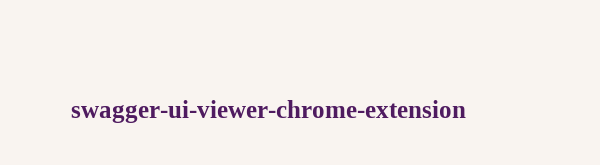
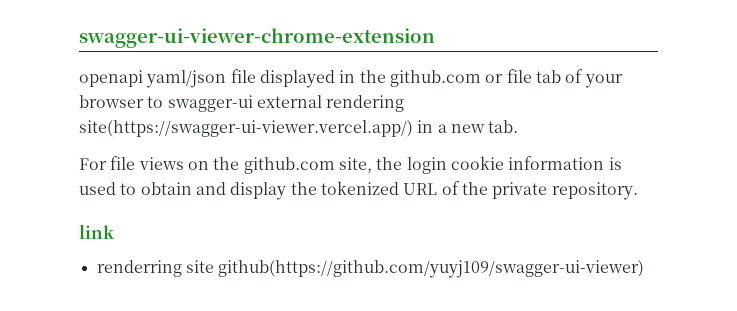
(466, 111) none -> [79,69,623,88] [79,95,405,112] [79,120,519,137] [79,156,622,174] [79,181,638,200] [79,224,114,239] [96,260,645,278] // openapi yaml/json file displayed in the github.com or file tab of your browser to swagger-ui external rendering site(https://swagger-ui-viewer.vercel.app/) in a new tab. // For file views on the github.com site, the login cookie information is used to obtain and display the tokenized URL of the private repository. // link // renderring site github(https://github.com/yuyj109/swagger-ui-viewer)

